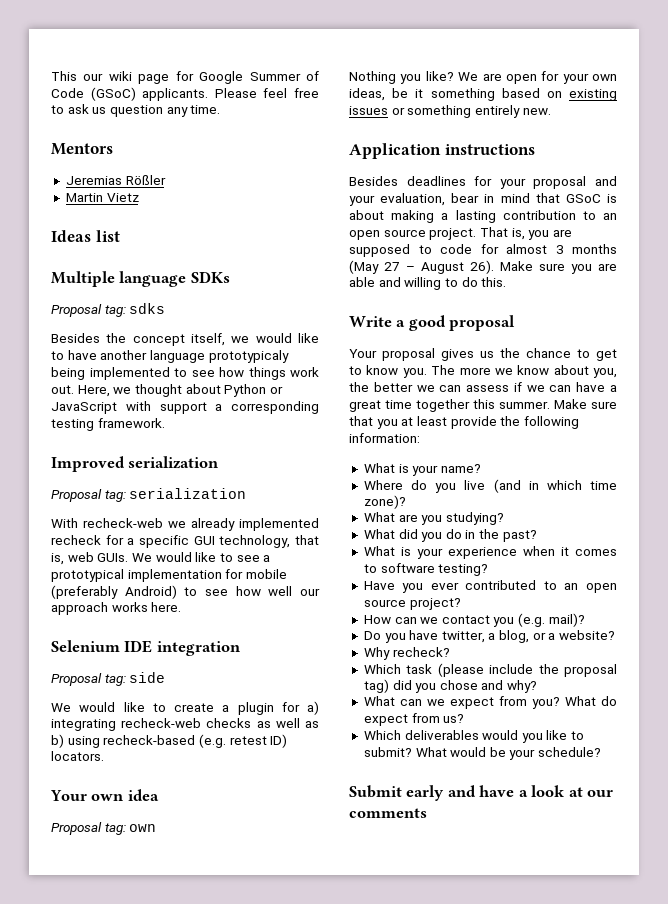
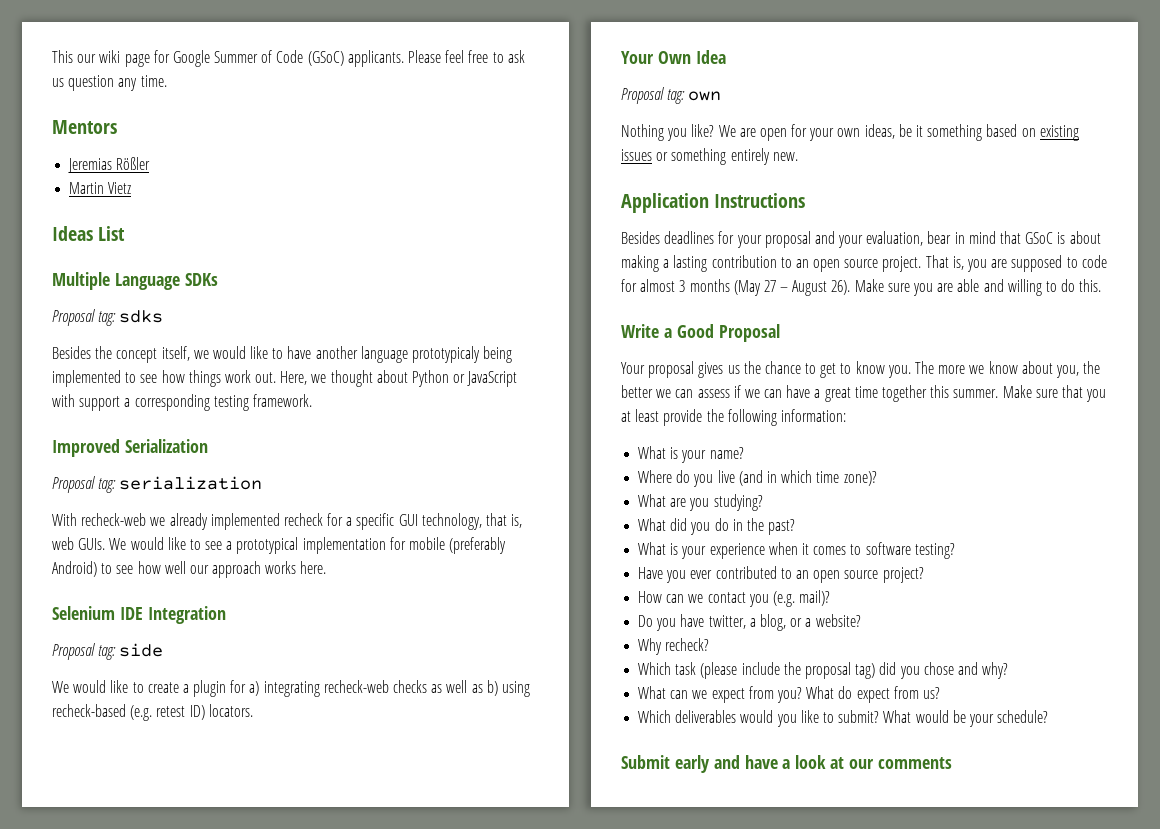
[95,230,120,242] list -> [98,226,126,241] List
[119,271,187,287] language -> [114,273,180,290] Language
[128,456,220,469] serialization -> [124,439,208,453] Serialization
[156,641,241,656] integration -> [147,606,226,624] Integration
[91,789,159,801] own idea -> [657,50,726,64] Own Idea
[444,144,535,155] instructions -> [714,193,806,208] Instructions
[408,315,516,331] good proposal -> [676,324,780,342] Good Proposal

